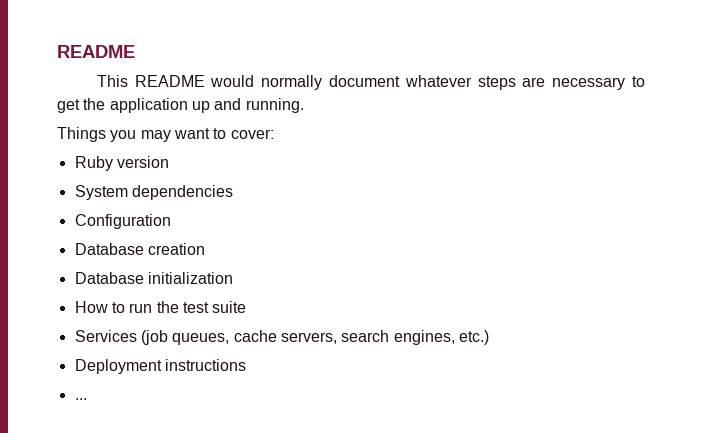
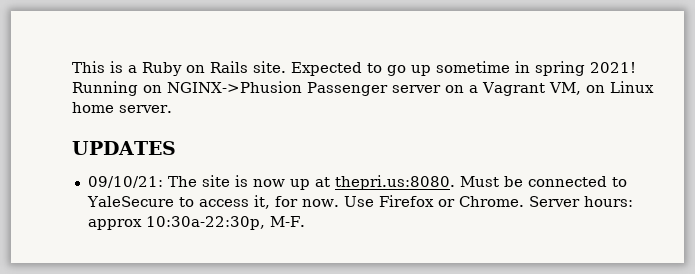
[57,45,135,58] [96,75,645,90] [57,98,304,113] [57,127,274,142] [74,156,169,171] [74,185,233,200] [74,214,171,229] [74,243,205,255] [74,272,233,284] [74,301,247,313] [74,330,489,345] [74,359,246,374] [74,398,87,400] README // This README would normally document whatever steps are necessary to get the application up and running. // Things you may want to cover: // Ruby version // System dependencies // Configuration // Database creation // Database initialization // How to run the test suite // Services (job queues, cache servers, search engines, etc.) // Deployment instructions // ... -> [72,61,636,76] [72,81,654,96] [72,102,172,113] [72,141,176,155] [87,175,627,190] [86,195,633,209] [87,216,305,230] This is a Ruby on Rails site. Expected to go up sometime in spring 2021! Running on NGINX->Phusion Passenger server on a Vagrant VM, on Linux home server. // UPDATES // 09/10/21: The site is now up at thepri.us:8080. Must be connected to YaleSecure to access it, for now. Use Firefox or Chrome. Server hours: approx 10:30a-22:30p, M-F.

